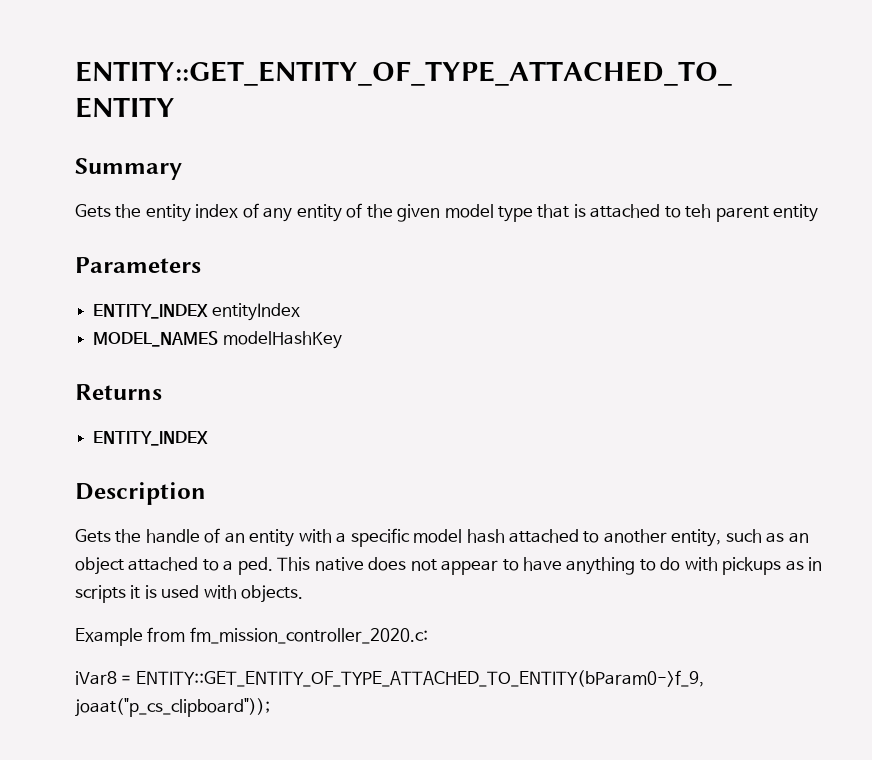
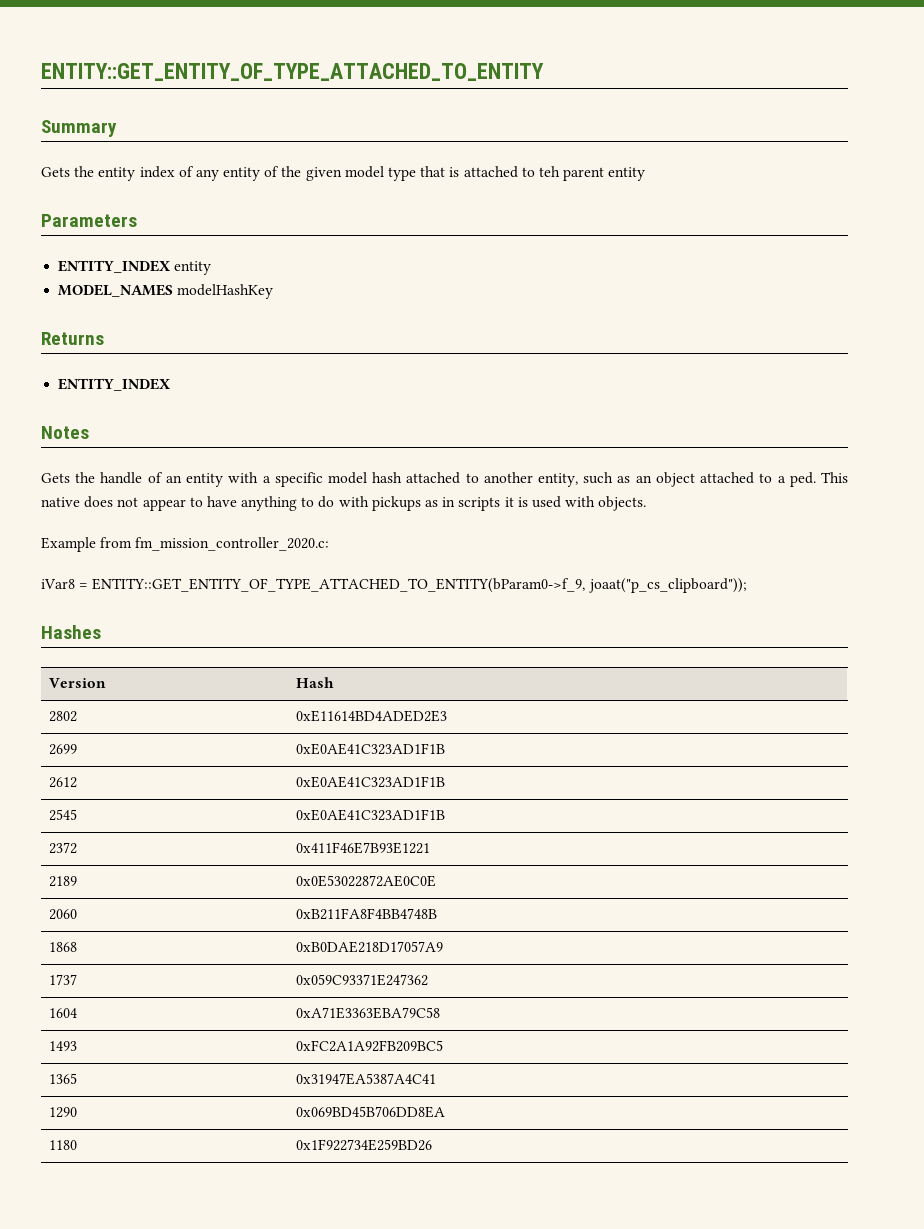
[211,303,300,321] entityIndex -> [174,261,212,275] entity
[75,482,206,505] Description -> [41,426,89,439] Notes
(270, 707) none -> [41,625,101,639] [49,678,107,688] [296,677,335,688] [49,711,78,722] [296,710,448,722] [49,744,78,755] [296,743,446,755] [49,777,78,788] [296,776,446,788] [49,809,78,821] [296,809,446,821] [49,842,78,854] [296,842,431,854] [49,876,78,887] [296,875,437,887] [49,909,78,920] [296,908,438,920] [49,942,78,952] [296,941,444,953] [49,974,78,985] [296,974,429,986] [49,1008,78,1018] [296,1007,441,1019] [49,1041,78,1051] [296,1040,444,1052] [49,1073,78,1084] [296,1073,437,1085] [49,1107,78,1118] [296,1106,446,1118] [49,1140,78,1150] [296,1139,433,1151] // Hashes // Version | Hash // 2802 | 0xE11614BD4ADED2E3 // 2699 | 0xE0AE41C323AD1F1B // 2612 | 0xE0AE41C323AD1F1B // 2545 | 0xE0AE41C323AD1F1B // 2372 | 0x411F46E7B93E1221 // 2189 | 0x0E53022872AE0C0E // 2060 | 0xB211FA8F4BB4748B // 1868 | 0xB0DAE218D17057A9 // 1737 | 0x059C93371E247362 // 1604 | 0xA71E3363EBA79C58 // 1493 | 0xFC2A1A92FB209BC5 // 1365 | 0x31947EA5387A4C41 // 1290 | 0x069BD45B706DD8EA // 1180 | 0x1F922734E259BD26

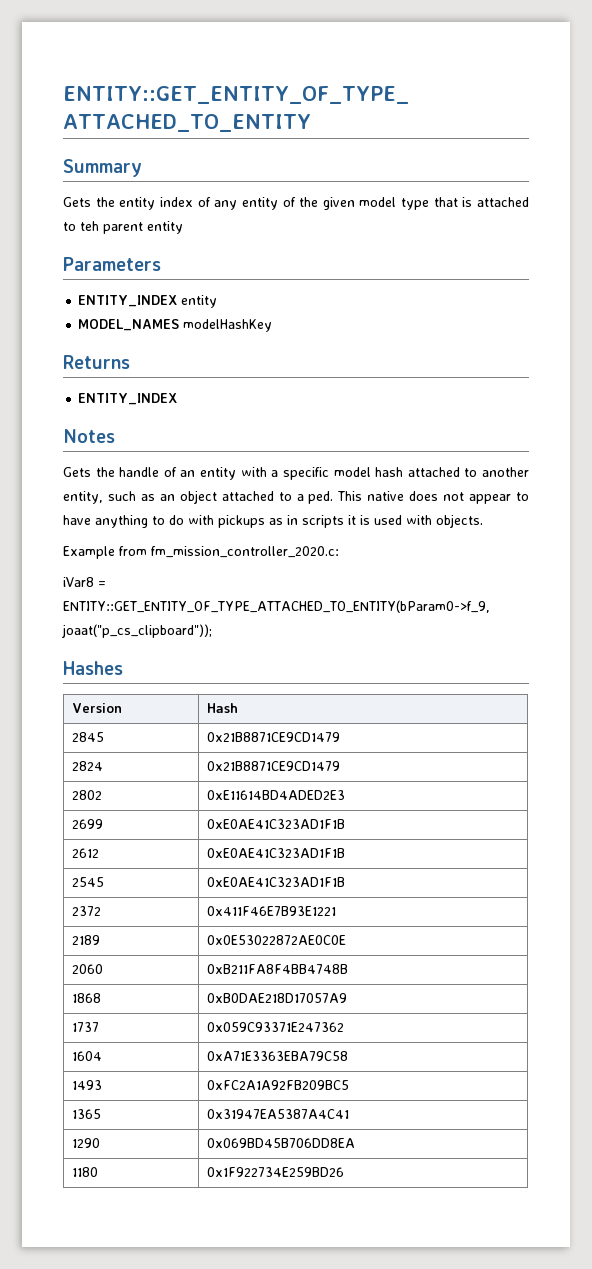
(335, 682) none -> [71,732,104,742] [206,732,340,742] [71,761,103,771] [206,761,340,771] // 2845 | 0x21B8871CE9CD1479 // 2824 | 0x21B8871CE9CD1479

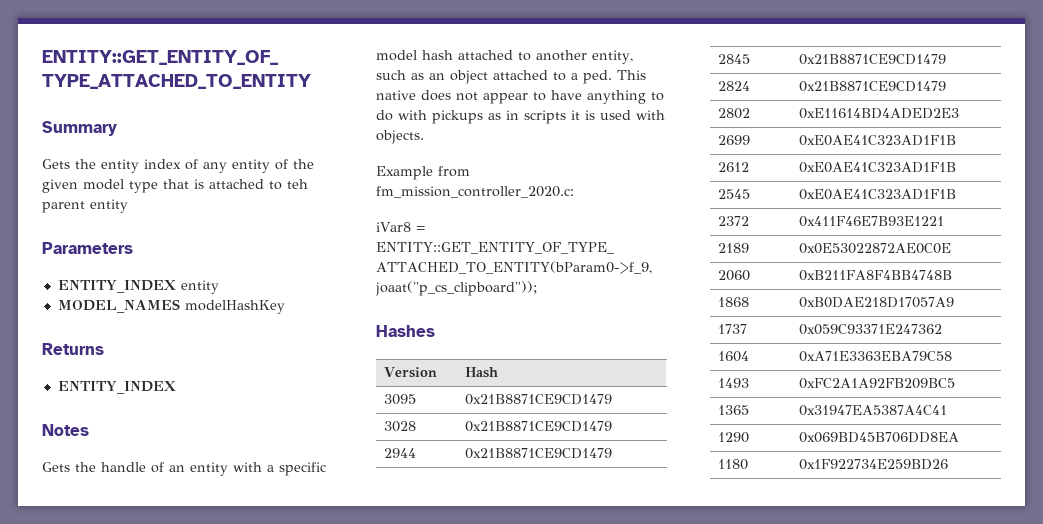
(238, 708) none -> [383,394,416,405] [464,394,612,405] [383,421,416,432] [464,421,612,432] [383,448,416,458] [464,448,612,459] // 3095 | 0x21B8871CE9CD1479 // 3028 | 0x21B8871CE9CD1479 // 2944 | 0x21B8871CE9CD1479

